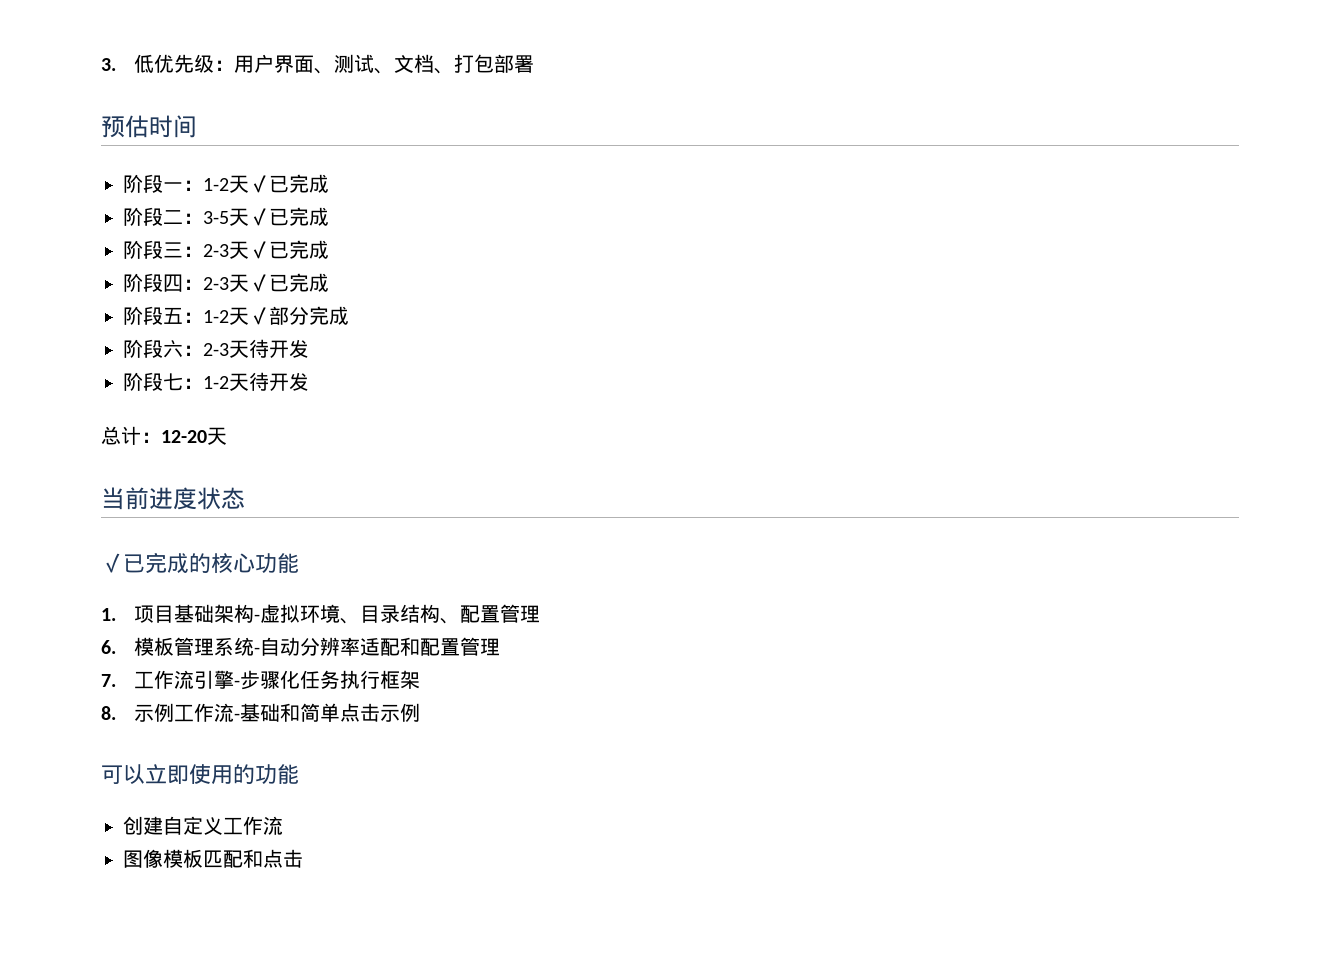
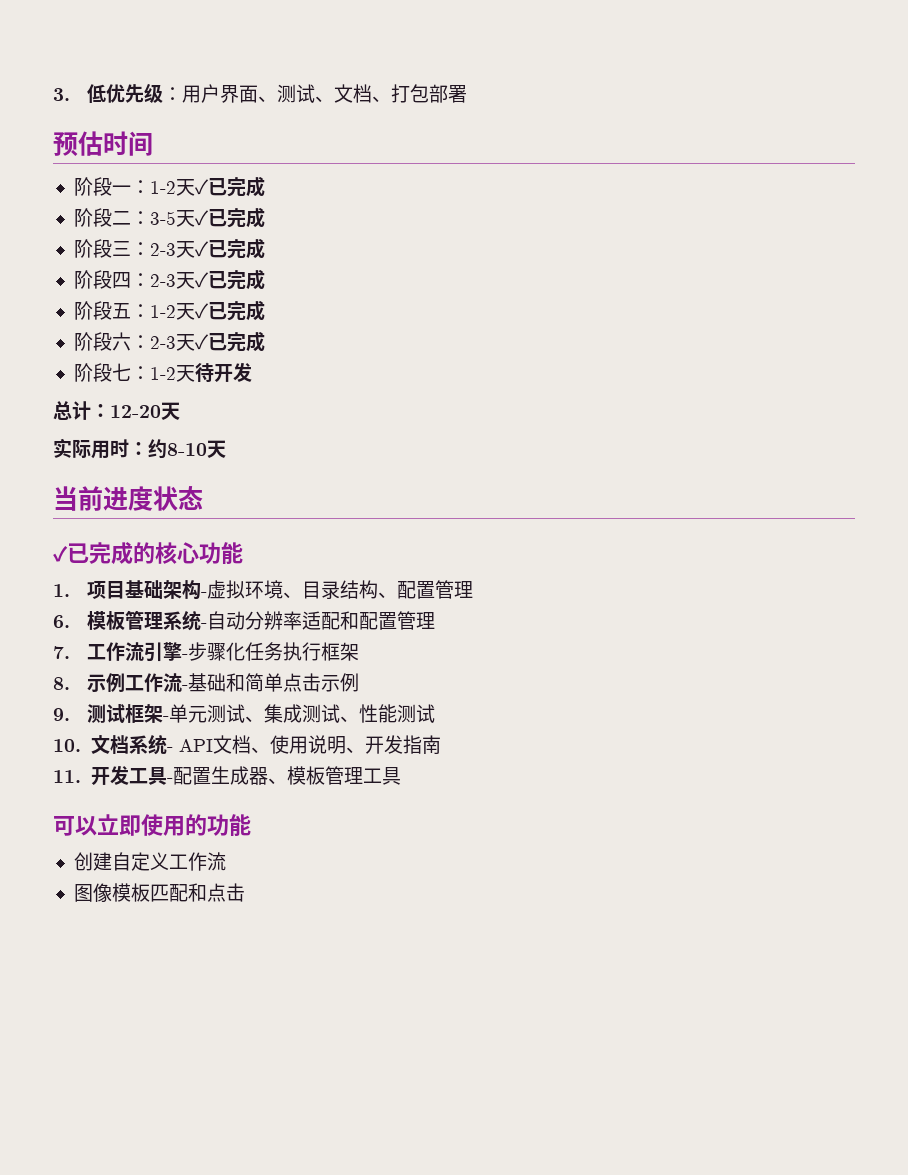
[269,306,309,325] 部分 -> [207,302,227,320] 已
[249,339,309,358] 待开发 -> [194,331,265,352] ✓已完成
(227, 436) none -> [53,438,226,459] // 实际用时：约8-10天
(421, 712) none -> [53,704,435,723] [53,734,441,755] [53,765,401,785] // 9.测试框架-单元测试、集成测试、性能测试 // 10.文档系统- API文档、使用说明、开发指南 // 11.开发工具-配置生成器、模板管理工具

